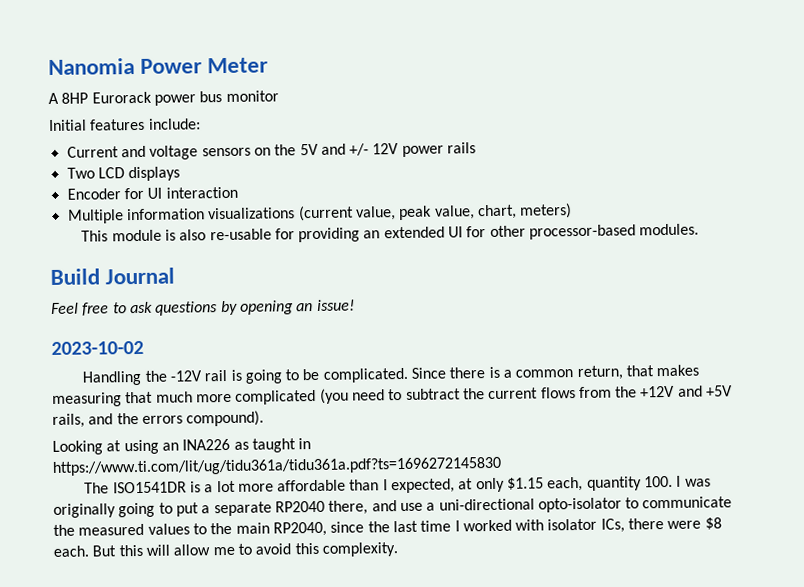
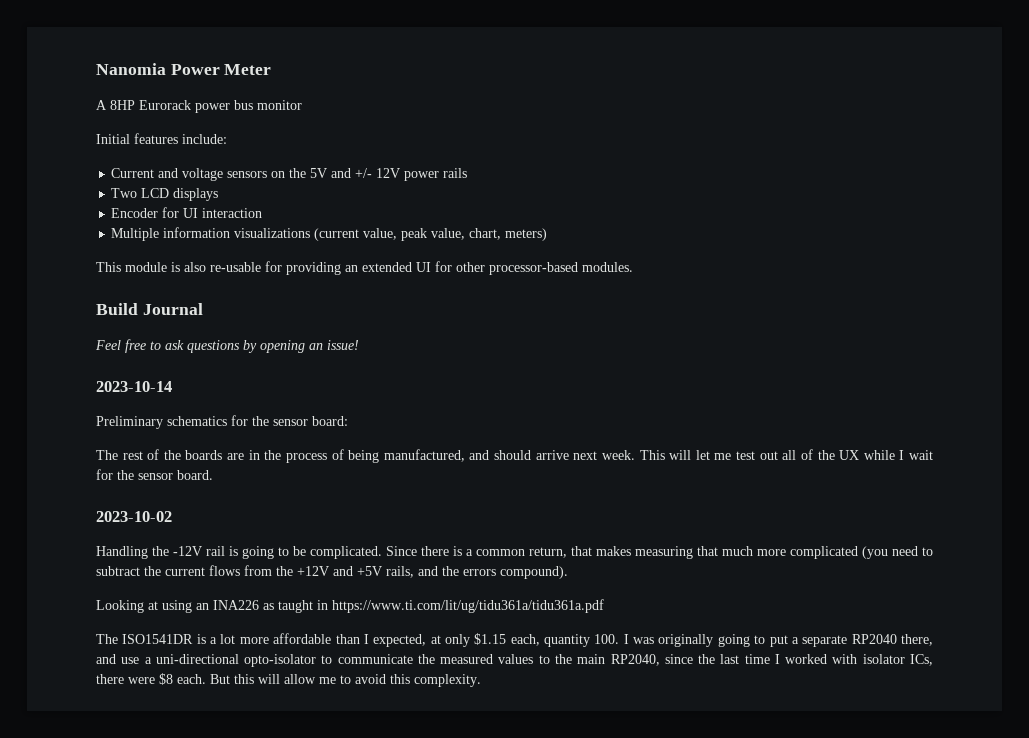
(355, 305) none -> [96,381,172,392] [96,415,348,429] [96,449,934,463] [96,469,213,480] // 2023-10-14 // Preliminary schematics for the sensor board: // The rest of the boards are in the process of being manufactured, and should arrive next week. This will let me test out all of the UX while I wait for the sensor board.
[52,456,502,476] https://www.ti.com/lit/ug/tidu361a/tidu361a.pdf?ts=1696272145830 -> [332,599,604,613] https://www.ti.com/lit/ug/tidu361a/tidu361a.pdf

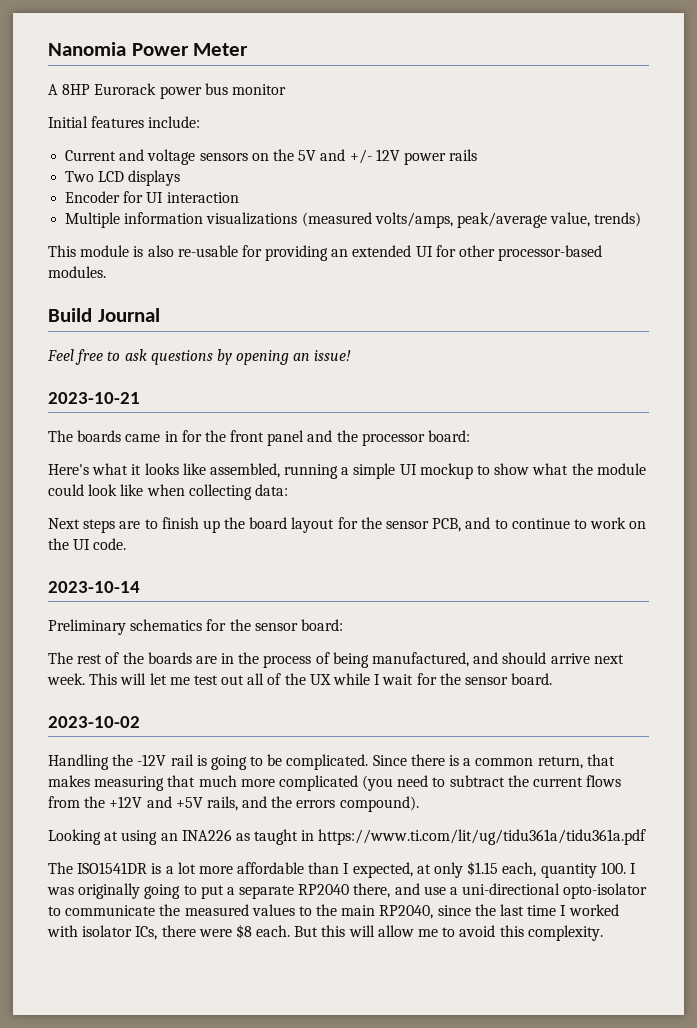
[314,228,548,241] (current value, peak value, chart, meters) -> [301,212,642,228] (measured volts/amps, peak/average value, trends)
(359, 345) none -> [48,392,140,404] [48,430,471,446] [48,463,646,479] [48,484,288,500] [48,517,647,533] [48,538,127,550] // 2023-10-21 // The boards came in for the front panel and the processor board: // Here's what it looks like assembled, running a simple UI mockup to show what the module could look like when collecting data: // Next steps are to finish up the board layout for the sensor PCB, and to continue to work on the UI code.

